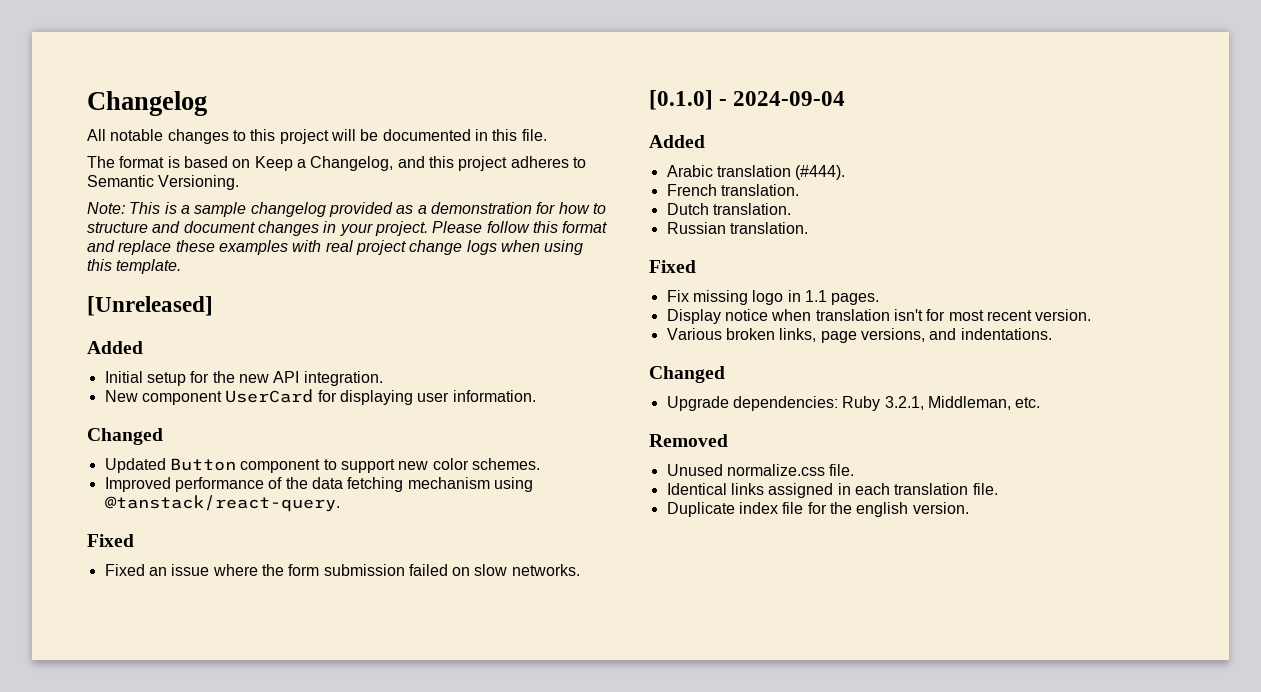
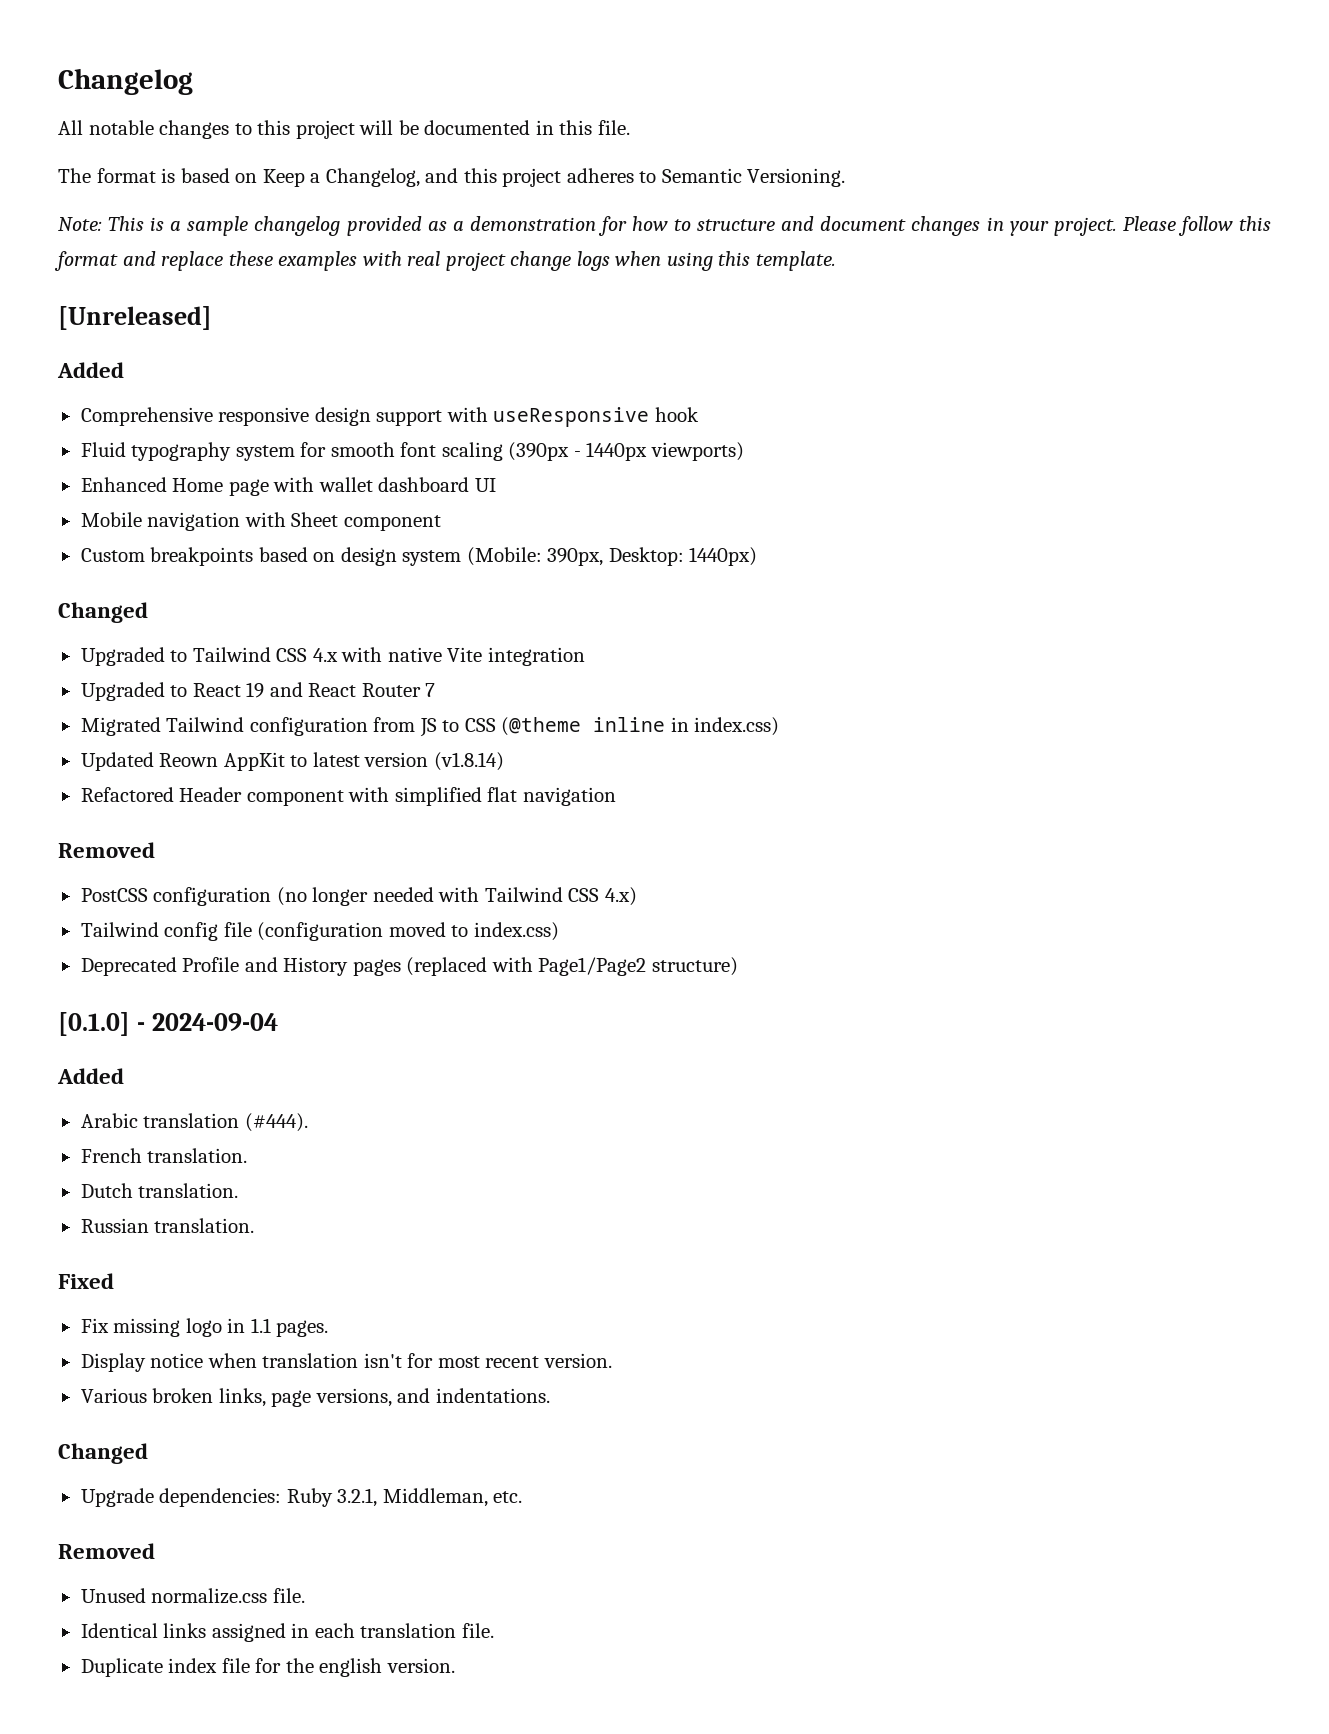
[104,371,383,386] [104,389,536,405] [87,428,163,445] [104,458,540,473] [104,477,533,492] [104,495,340,512] [87,534,134,547] [104,564,580,576] Initial setup for the new API integration. // New component UserCard for displaying user information. // Changed // Updated Button component to support new color schemes. // Improved performance of the data fetching mechanism using @tanstack/react-query. // Fixed // Fixed an issue where the form submission failed on slow networks. -> [80,407,699,427] [80,442,744,461] [80,477,496,496] [80,512,441,531] [80,547,758,566] [58,602,148,623] [80,647,585,666] [80,682,436,701] [80,717,780,737] [80,752,504,771] [80,787,616,806] [58,842,155,858] [80,887,637,906] [80,922,559,941] [80,957,738,976] Comprehensive responsive design support with useResponsive hook // Fluid typography system for smooth font scaling (390px - 1440px viewports) // Enhanced Home page with wallet dashboard UI // Mobile navigation with Sheet component // Custom breakpoints based on design system (Mobile: 390px, Desktop: 1440px) // Changed // Upgraded to Tailwind CSS 4.x with native Vite integration // Upgraded to React 19 and React Router 7 // Migrated Tailwind configuration from JS to CSS (@theme inline in index.css) // Updated Reown AppKit to latest version (v1.8.14) // Refactored Header component with simplified flat navigation // Removed // PostCSS configuration (no longer needed with Tailwind CSS 4.x) // Tailwind config file (configuration moved to index.css) // Deprecated Profile and History pages (replaced with Page1/Page2 structure)

